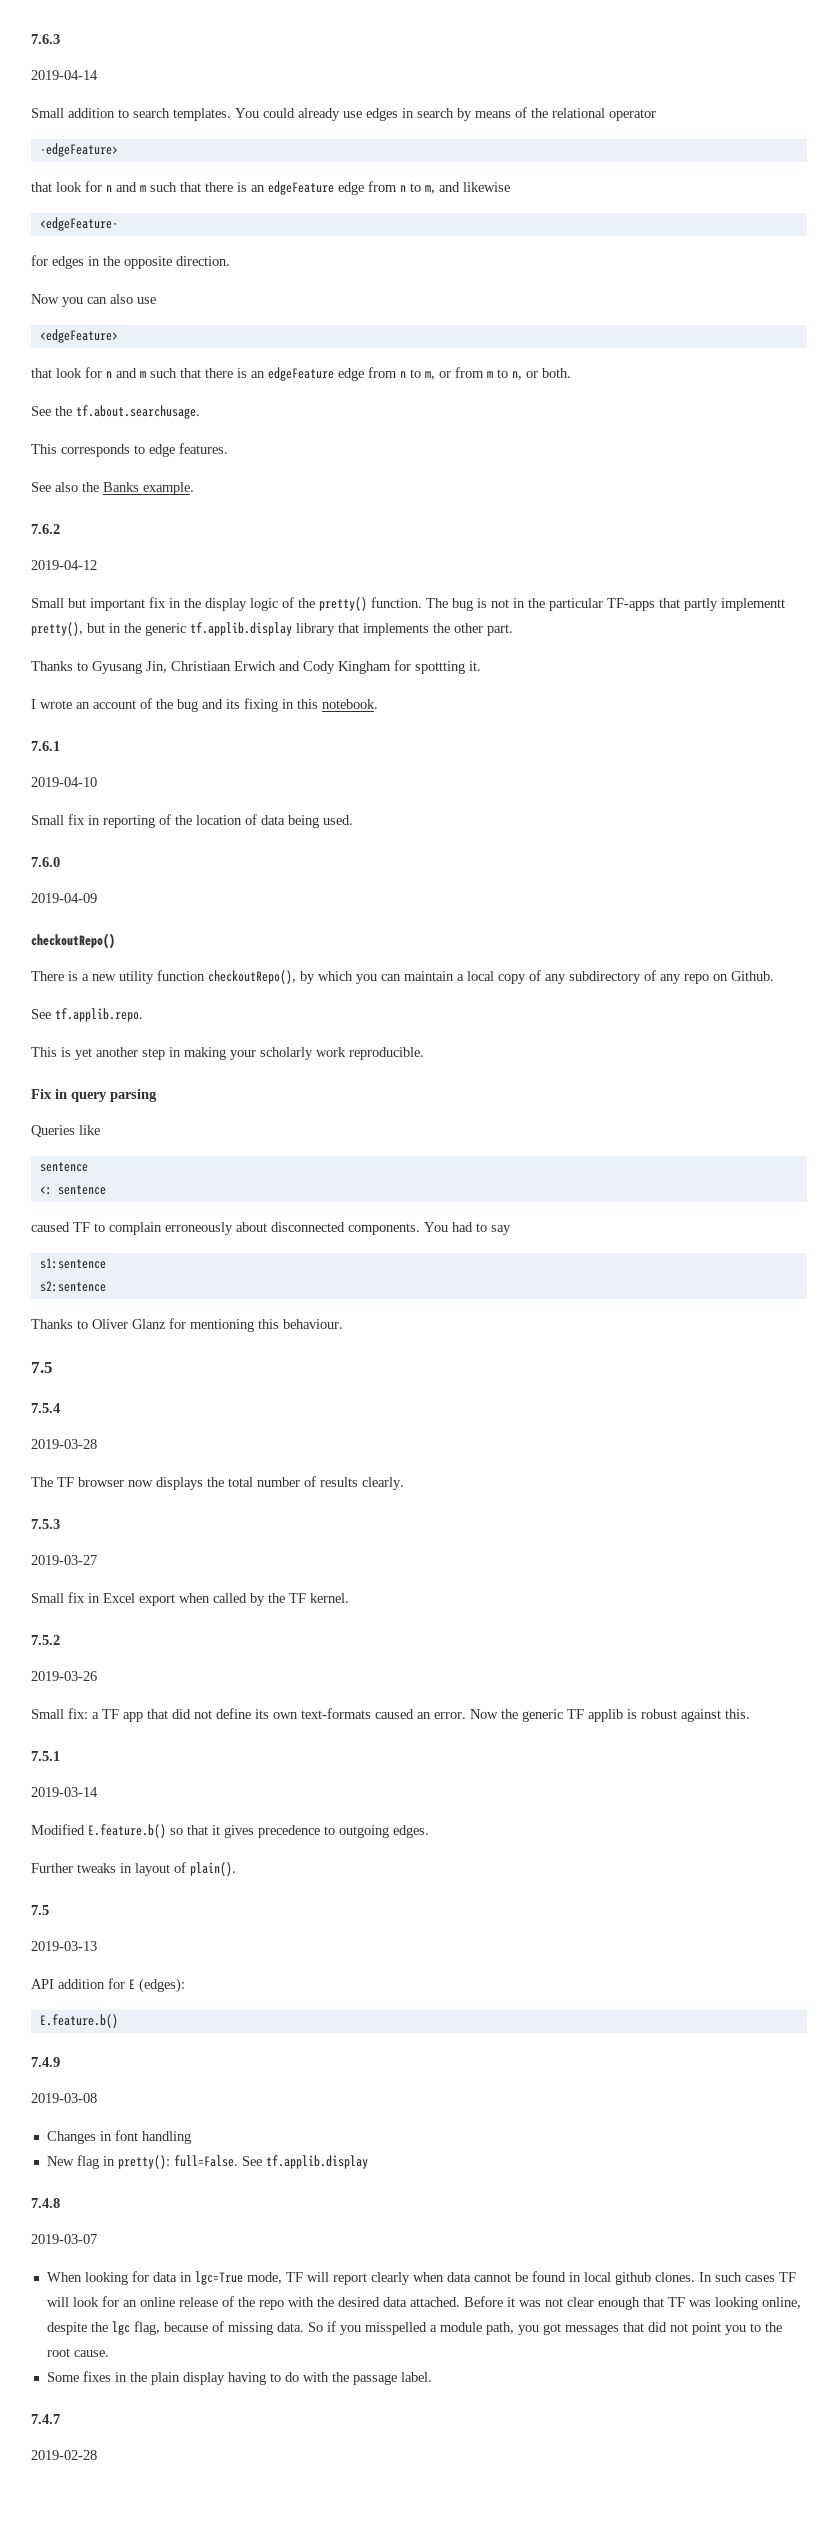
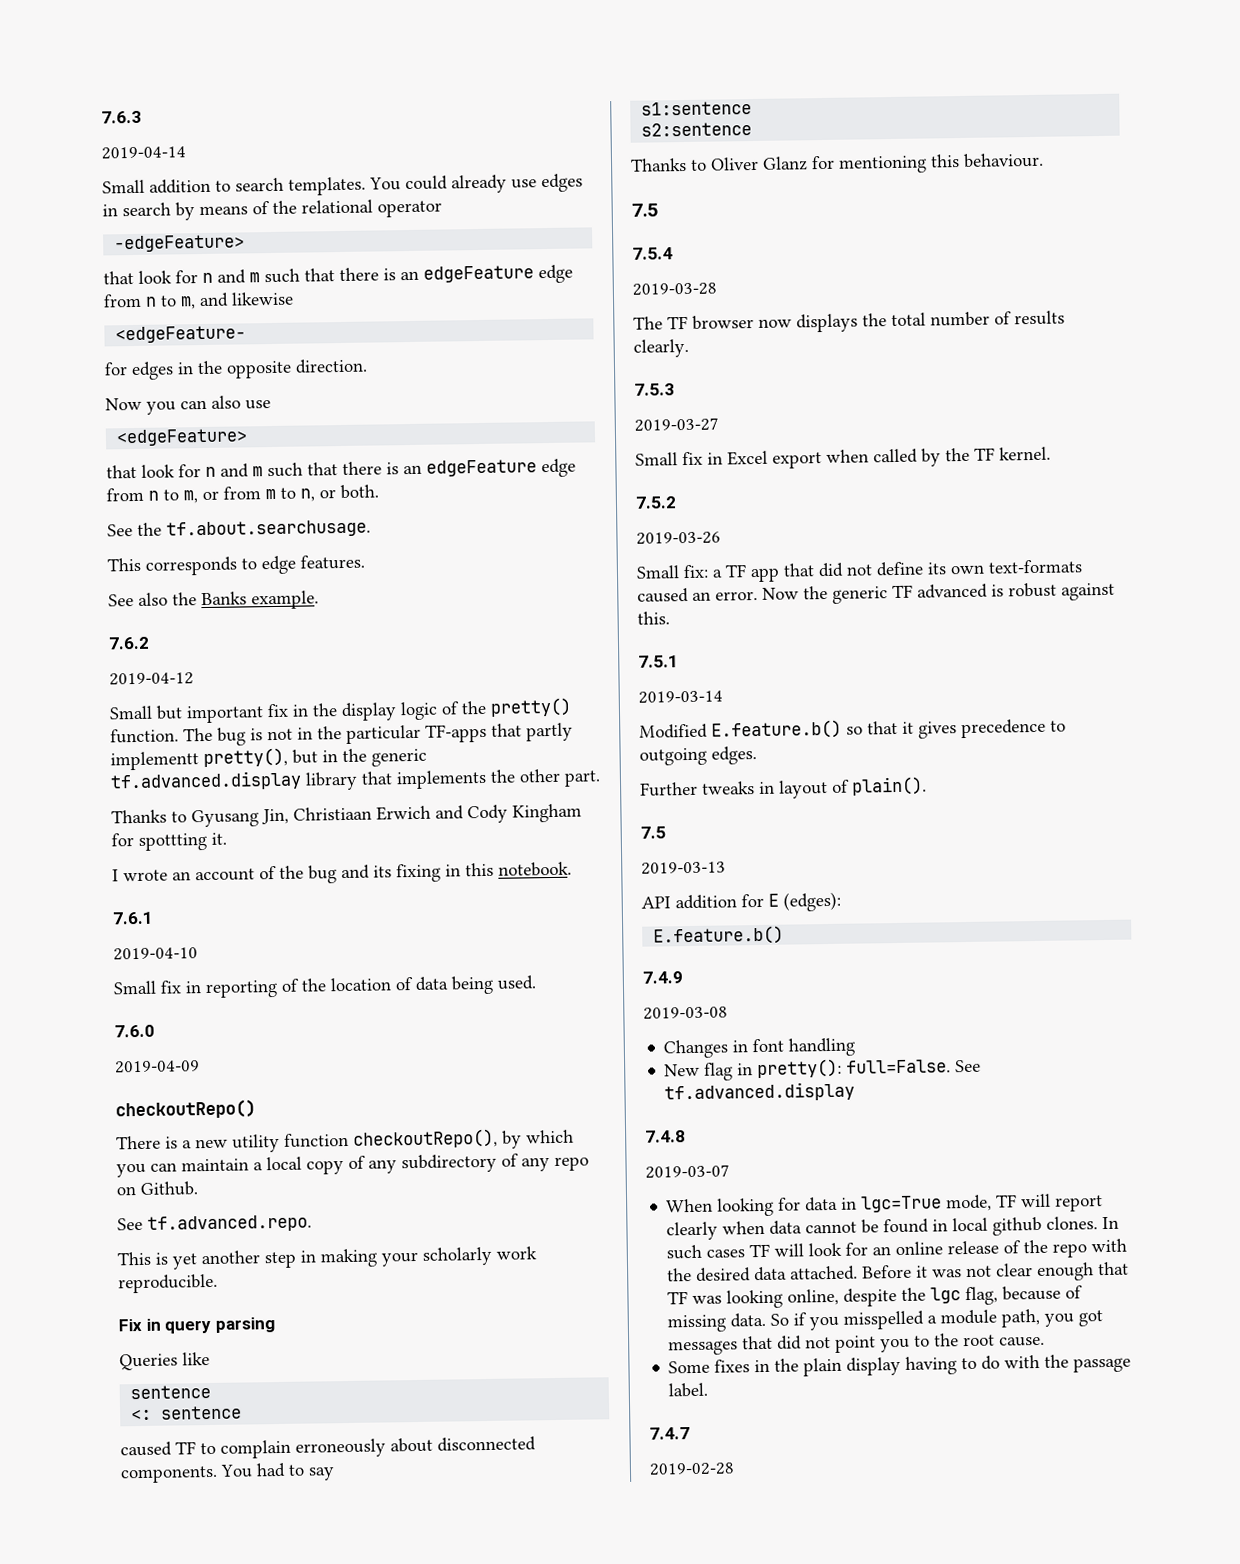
[190,622,292,636] tf.applib.display -> [110,770,302,792] tf.advanced.display
[55,1008,143,1022] tf.applib.repo. -> [147,1214,312,1233] tf.advanced.repo.
[588,1709,623,1722] applib -> [917,583,988,599] advanced
[265,2155,368,2169] tf.applib.display -> [664,1081,856,1103] tf.advanced.display

